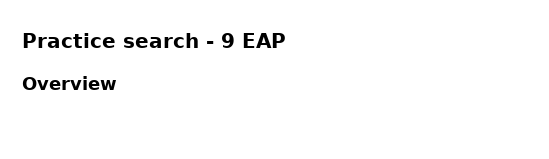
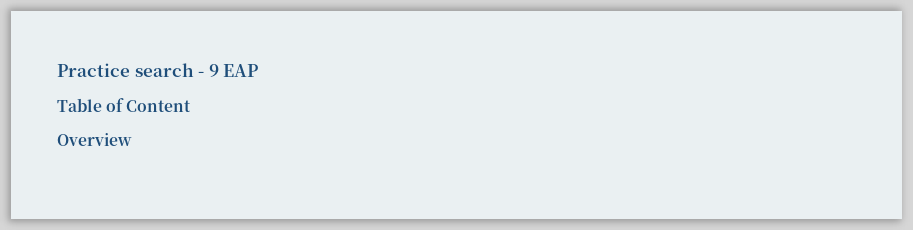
(286, 40) none -> [57,98,192,112] // Table of Content

